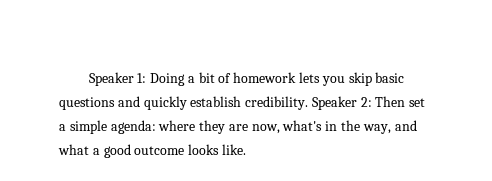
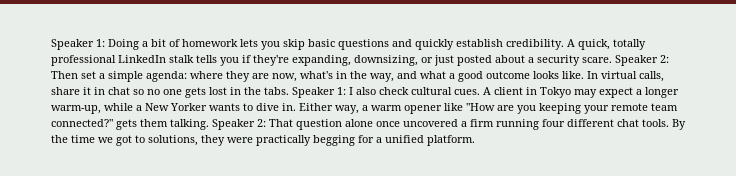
(309, 103) none -> [567,39,646,50] [51,55,612,66] A quick, totally professional LinkedIn stalk tells you if they're expanding, downsizing, or just posted about a security scare.
(246, 149) none -> [587,71,664,82] [51,87,679,98] [51,103,678,114] [51,119,686,130] [51,135,475,146] In virtual calls, share it in chat so no one gets lost in the tabs. Speaker 1: I also check cultural cues. A client in Tokyo may expect a longer warm-up, while a New Yorker wants to dive in. Either way, a warm opener like "How are you keeping your remote team connected?" gets them talking. Speaker 2: That question alone once uncovered a firm running four different chat tools. By the time we got to solutions, they were practically begging for a unified platform.

